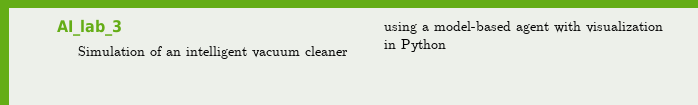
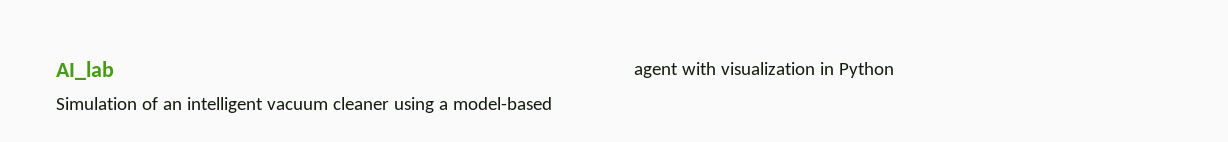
[57,19,122,36] AI_lab_3 -> [56,61,114,80] AI_lab

